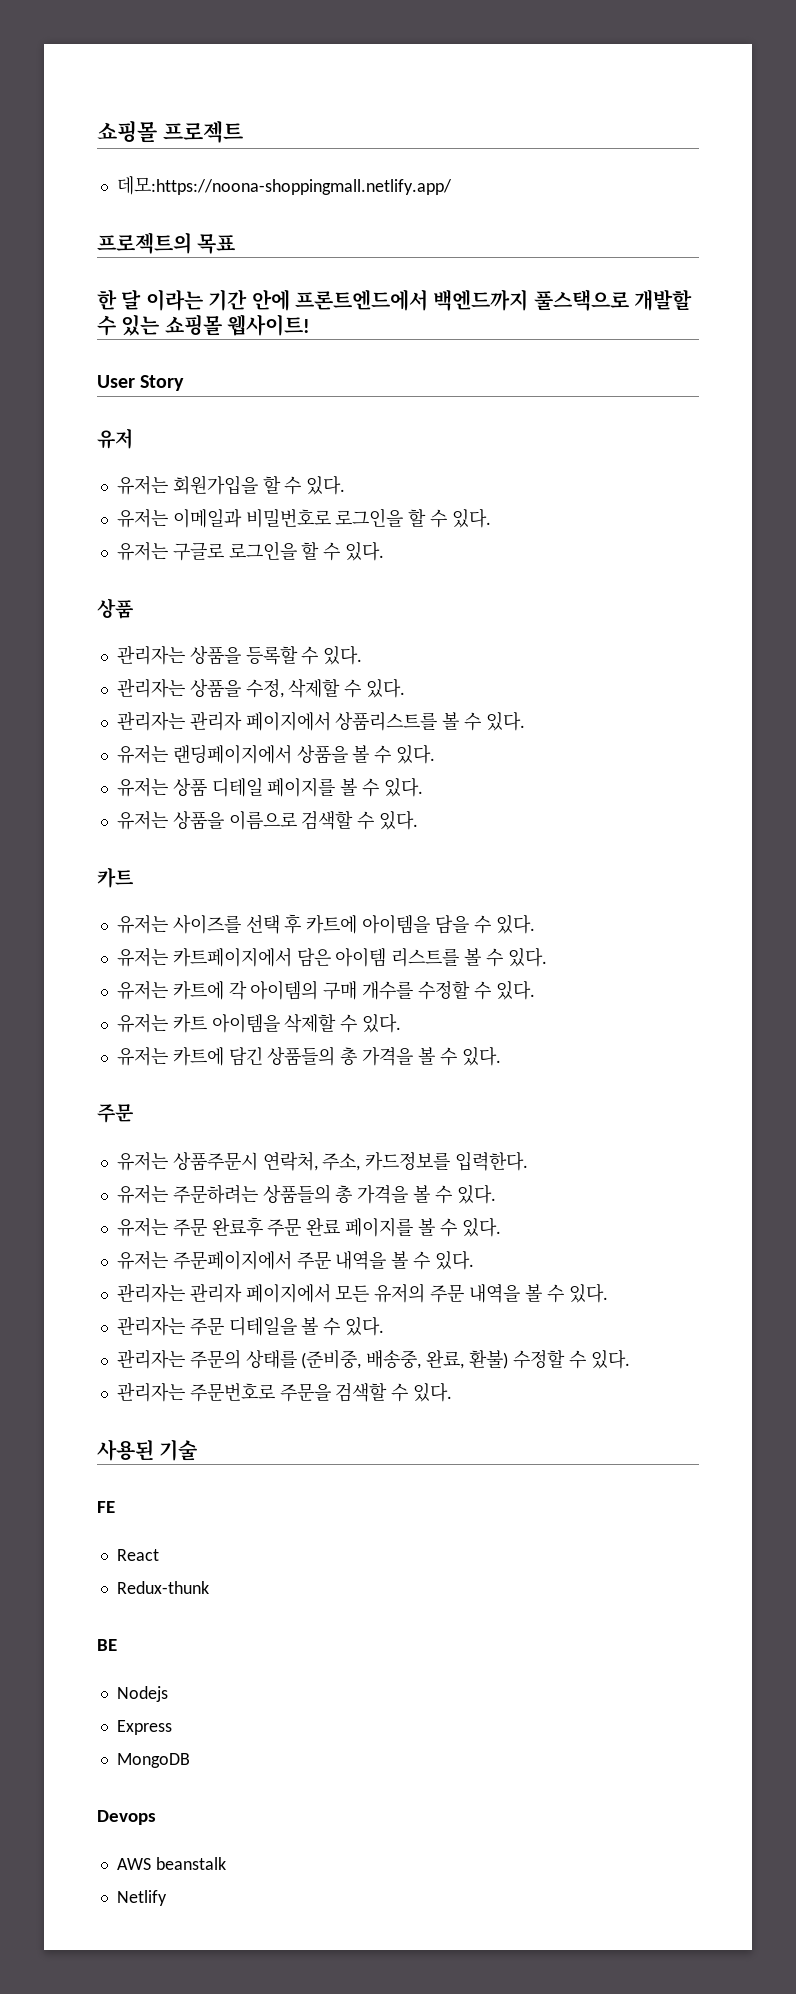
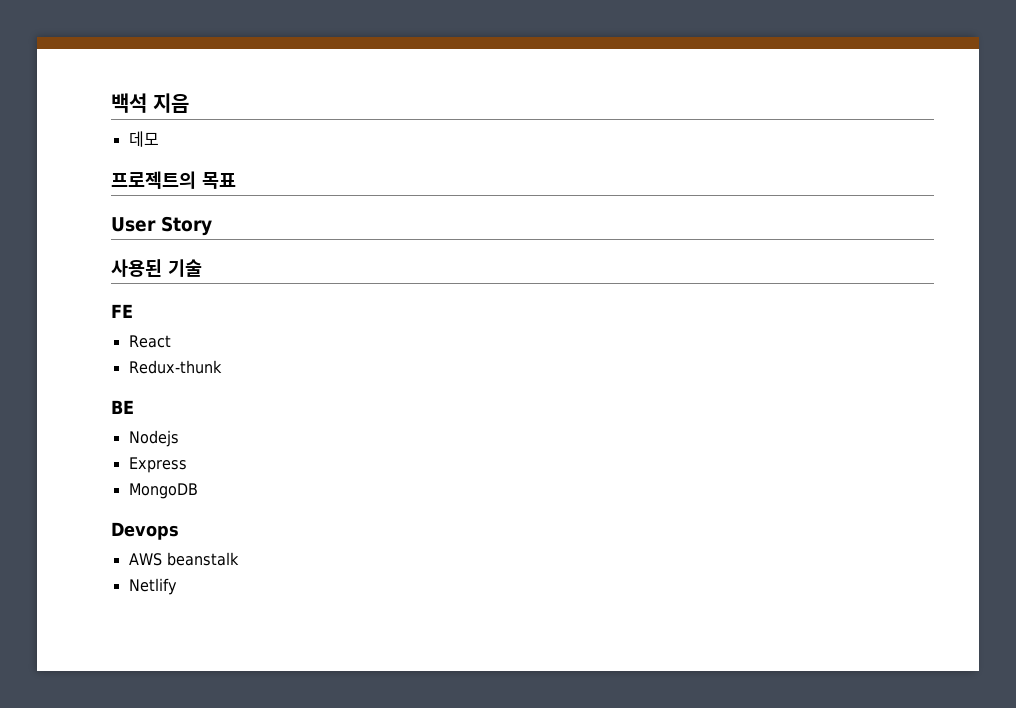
[97,121,243,143] [116,176,452,195] 쇼핑몰 프로젝트 // 데모:https://noona-shoppingmall.netlify.app/ -> [111,93,189,113] [128,131,159,147] 백석 지음 // 데모
[97,289,693,311] [97,314,311,336] [97,375,185,391] [97,428,133,449] [116,475,346,495] [116,508,491,528] [116,541,385,561] [97,598,134,619] [116,645,363,665] [116,678,406,698] [116,711,525,731] [116,744,436,764] [116,777,423,797] [116,810,419,830] [97,867,134,888] [116,914,535,934] [116,947,547,967] [116,980,535,1000] [116,1013,402,1033] [116,1046,501,1066] [97,1104,134,1123] [116,1151,529,1171] [116,1184,496,1204] [116,1217,501,1237] [116,1250,474,1270] [116,1283,608,1303] [116,1316,385,1336] [116,1349,630,1369] [116,1382,453,1402] 한 달 이라는 기간 안에 프론트엔드에서 백엔드까지 풀스택으로 개발할 수 있는 쇼핑몰 웹사이트! // User Story // 유저 // 유저는 회원가입을 할 수 있다. // 유저는 이메일과 비밀번호로 로그인을 할 수 있다. // 유저는 구글로 로그인을 할 수 있다. // 상품 // 관리자는 상품을 등록할 수 있다. // 관리자는 상품을 수정, 삭제할 수 있다. // 관리자는 관리자 페이지에서 상품리스트를 볼 수 있다. // 유저는 랜딩페이지에서 상품을 볼 수 있다. // 유저는 상품 디테일 페이지를 볼 수 있다. // 유저는 상품을 이름으로 검색할 수 있다. // 카트 // 유저는 사이즈를 선택 후 카트에 아이템을 담을 수 있다. // 유저는 카트페이지에서 담은 아이템 리스트를 볼 수 있다. // 유저는 카트에 각 아이템의 구매 개수를 수정할 수 있다. // 유저는 카트 아이템을 삭제할 수 있다. // 유저는 카트에 담긴 상품들의 총 가격을 볼 수 있다. // 주문 // 유저는 상품주문시 연락처, 주소, 카드정보를 입력한다. // 유저는 주문하려는 상품들의 총 가격을 볼 수 있다. // 유저는 주문 완료후 주문 완료 페이지를 볼 수 있다. // 유저는 주문페이지에서 주문 내역을 볼 수 있다. // 관리자는 관리자 페이지에서 모든 유저의 주문 내역을 볼 수 있다. // 관리자는 주문 디테일을 볼 수 있다. // 관리자는 주문의 상태를 (준비중, 배송중, 완료, 환불) 수정할 수 있다. // 관리자는 주문번호로 주문을 검색할 수 있다. -> [111,216,212,236] User Story

